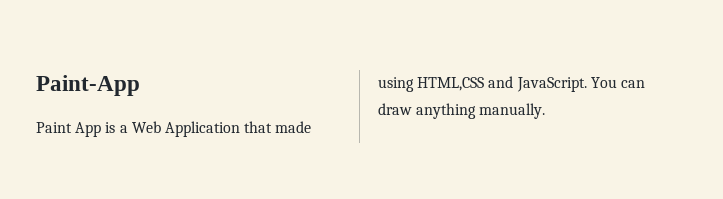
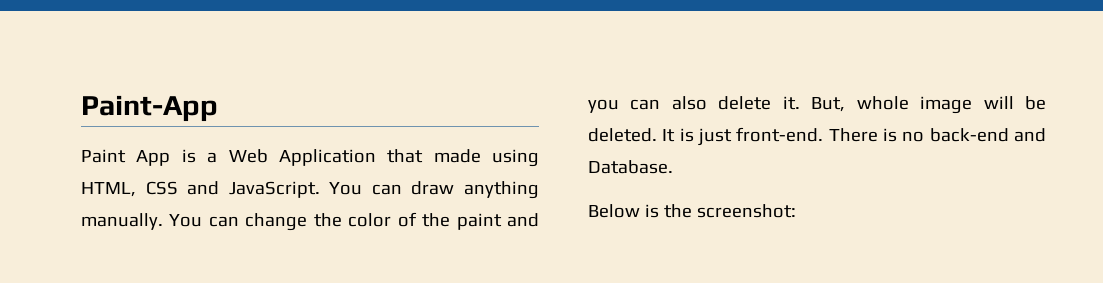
[417,77,485,91] HTML,CSS -> [81,181,178,197] HTML, CSS
(546, 111) none -> [169,212,540,231] [588,96,1046,114] [588,127,1046,146] [588,160,673,174] [588,204,796,218] You can change the color of the paint and you can also delete it. But, whole image will be deleted. It is just front-end. There is no back-end and Database. // Below is the screenshot:

